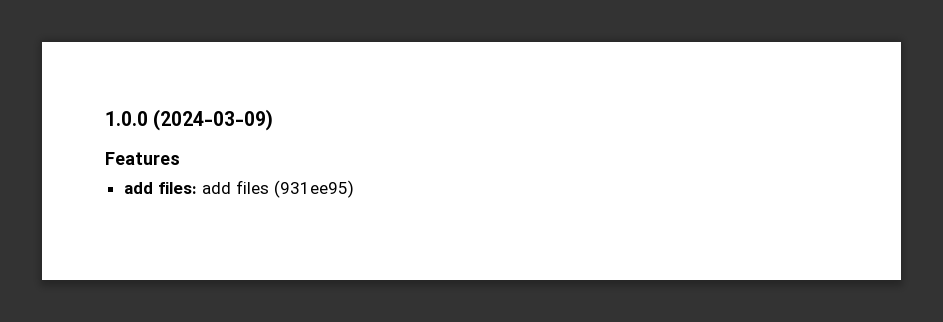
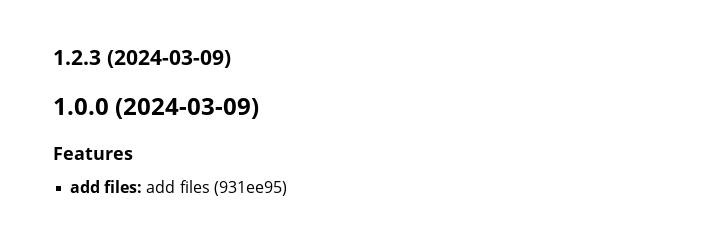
(105, 118) none -> [53,50,231,68] 1.2.3 (2024-03-09) //

